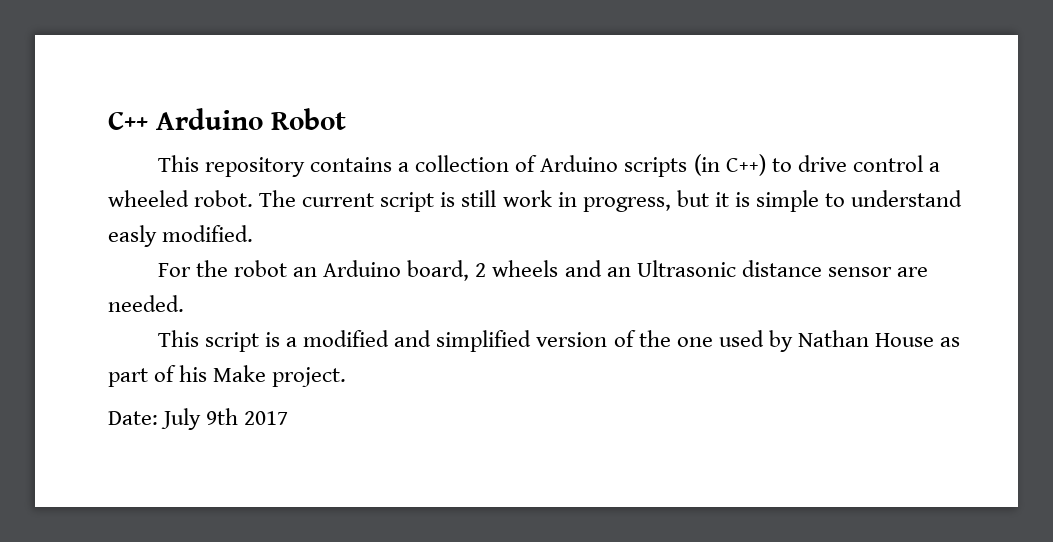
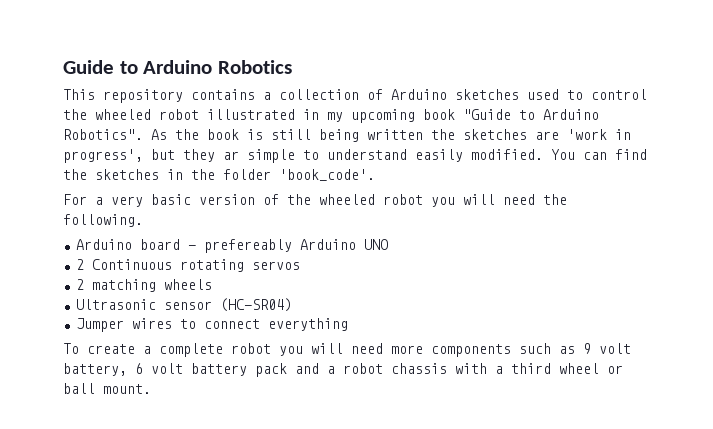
[108,108,346,130] C++ Arduino Robot -> [63,60,292,74] Guide to Arduino Robotics
[624,154,940,177] [108,190,750,212] scripts (in C++) to drive control a wheeled robot. The current script is still work in progress, but it is -> [455,89,647,100] [63,109,599,123] [63,129,631,142] [63,149,239,163] sketches used to control the wheeled robot illustrated in my upcoming book "Guide to Arduino Robotics". As the book is still being written the sketches are 'work in progress', but they ar
[108,225,157,247] easly -> [415,149,463,162] easily
[157,260,928,281] [108,295,184,312] [157,330,961,352] [108,365,347,387] [108,408,289,430] // For the robot an Arduino board, 2 wheels and an Ultrasonic distance sensor are needed. // This script is a modified and simplified version of the one used by Nathan House as part of his Make project. // Date: July 9th 2017 -> [551,149,647,160] [63,169,375,181] [63,194,567,207] [63,214,143,227] [75,239,388,253] [75,259,300,272] [75,279,212,292] [75,298,292,312] [75,318,348,332] [63,343,631,357] [63,363,623,377] [63,383,151,394] You can find the sketches in the folder 'book_code'. // For a very basic version of the wheeled robot you will need the following. // Arduino board - prefereably Arduino UNO // 2 Continuous rotating servos // 2 matching wheels // Ultrasonic sensor (HC-SR04) // Jumper wires to connect everything // To create a complete robot you will need more components such as 9 volt battery, 6 volt battery pack and a robot chassis with a third wheel or ball mount.

